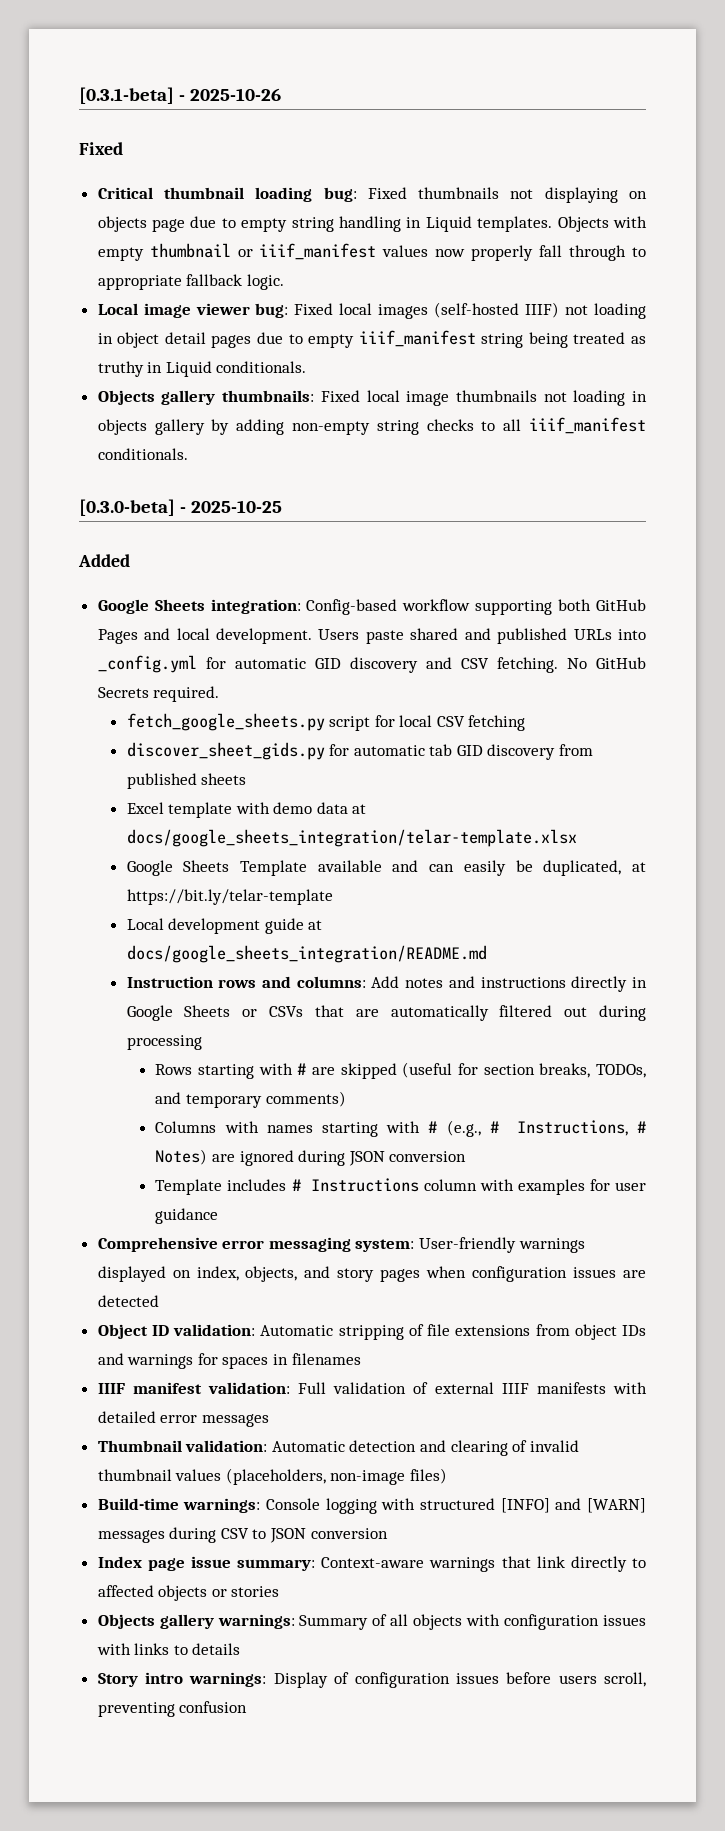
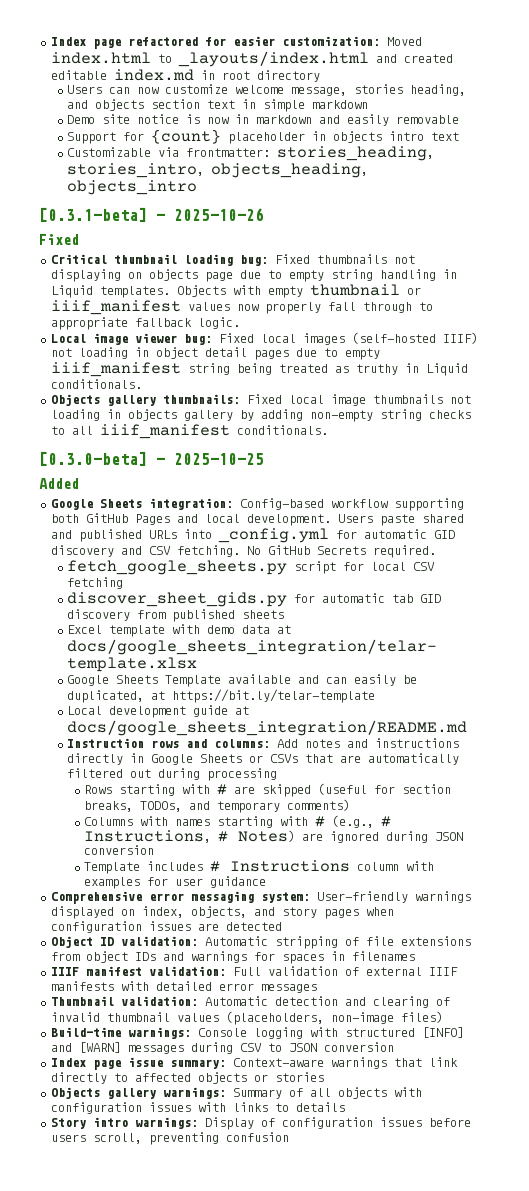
(79, 95) none -> [50,36,422,49] [50,51,453,67] [50,69,320,82] [67,84,467,96] [67,99,369,112] [67,114,460,126] [67,129,460,144] [67,146,435,161] [67,163,369,178] [67,180,198,195] Index page refactored for easier customization: Moved index.html to _layouts/index.html and created editable index.md in root directory // Users can now customize welcome message, stories heading, and objects section text in simple markdown // Demo site notice is now in markdown and easily removable // Support for {count} placeholder in objects intro text // Customizable via frontmatter: stories_heading, stories_intro, objects_heading, objects_intro //

